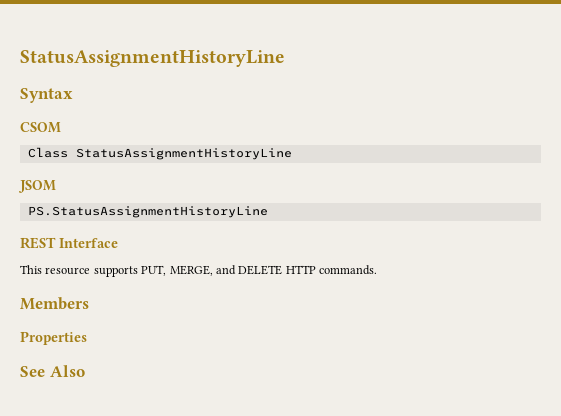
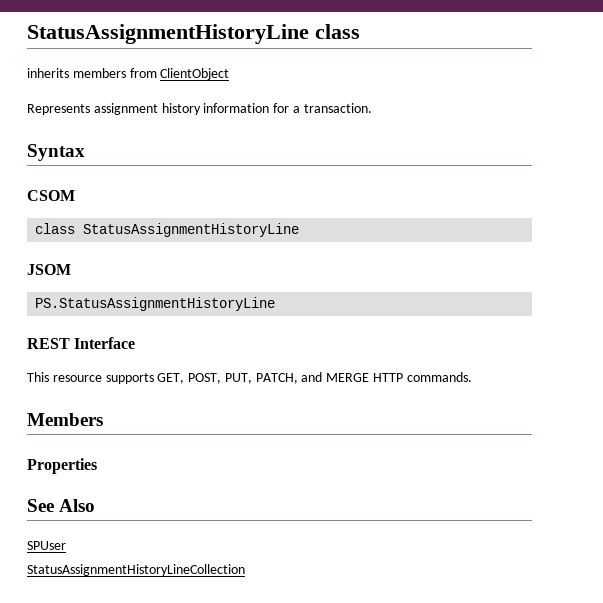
[20,50,285,67] StatusAssignmentHistoryLine -> [27,24,360,44] [27,68,230,80] [27,103,372,115] StatusAssignmentHistoryLine class // inherits members from ClientObject // Represents assignment history information for a transaction.
[27,147,68,158] Class -> [35,223,76,234] class
[141,265,283,276] PUT, MERGE, and DELETE -> [157,372,370,384] GET, POST, PUT, PATCH, and MERGE
(85, 371) none -> [27,541,66,550] [27,564,245,576] // SPUser // StatusAssignmentHistoryLineCollection

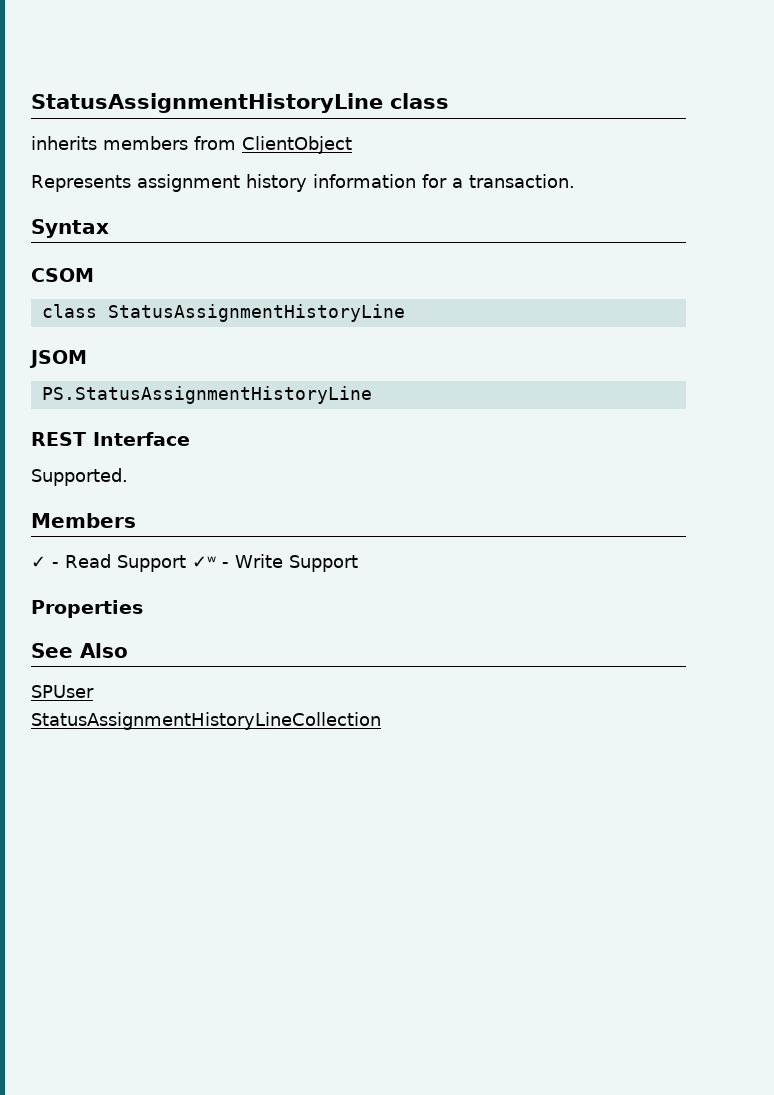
[27,372,472,384] [27,413,103,426] This resource supports GET, POST, PUT, PATCH, and MERGE HTTP commands. // Members -> [31,468,128,486] [31,513,136,528] [31,554,358,572] Supported. // Members // ✓ - Read Support ✓ʷ - Write Support

